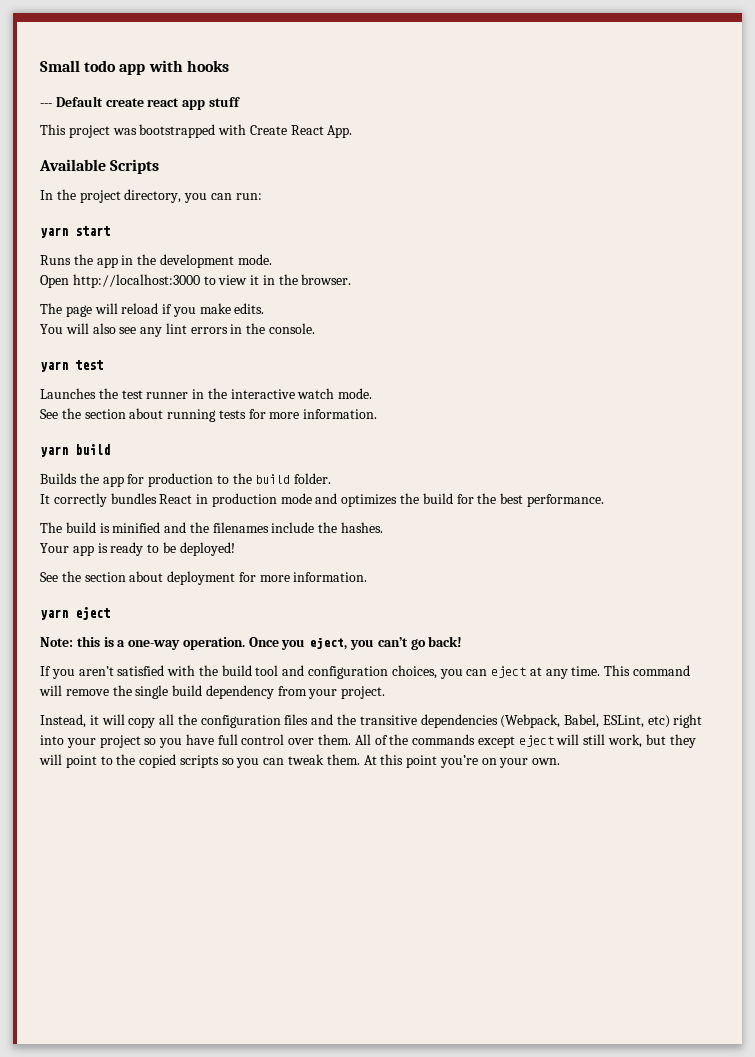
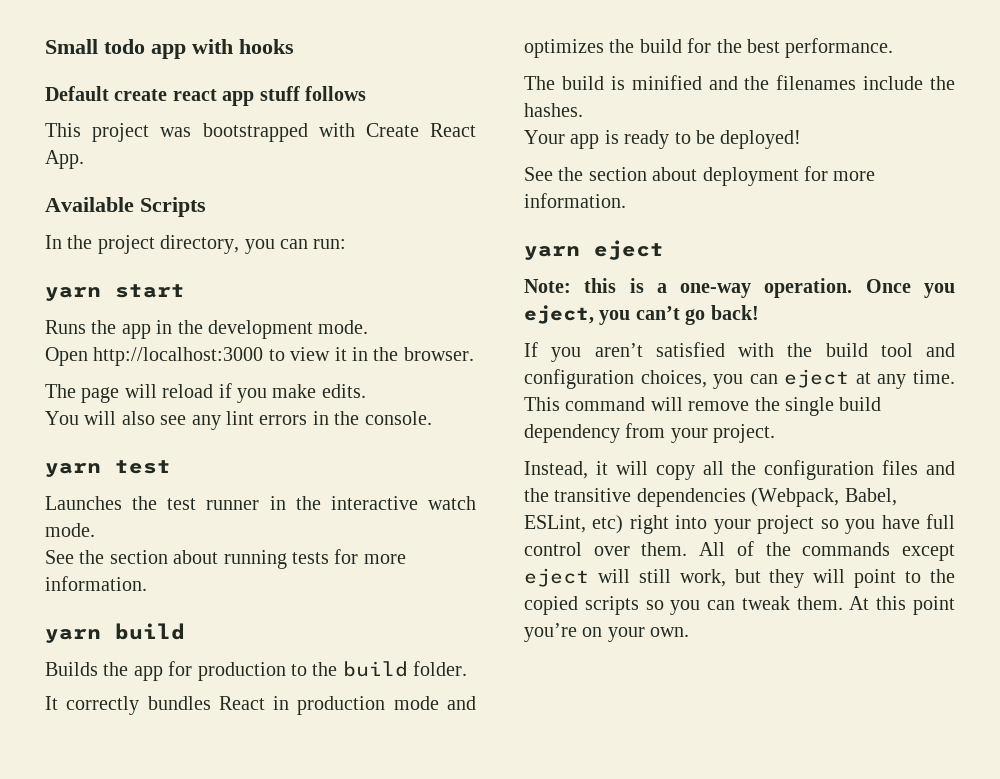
[40,103,52,107] --- -> (294, 46) none
(240, 102) none -> [305,86,366,101] follows

